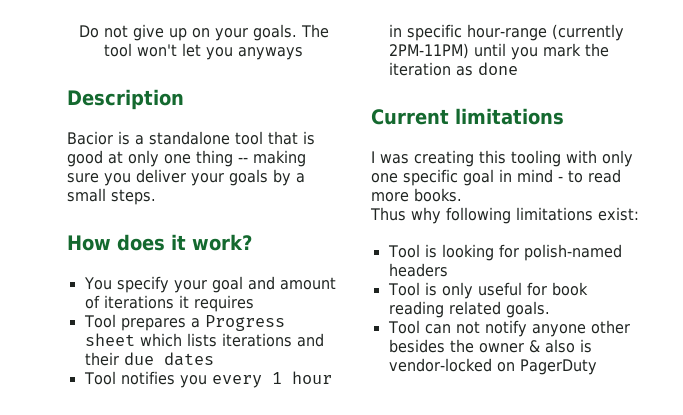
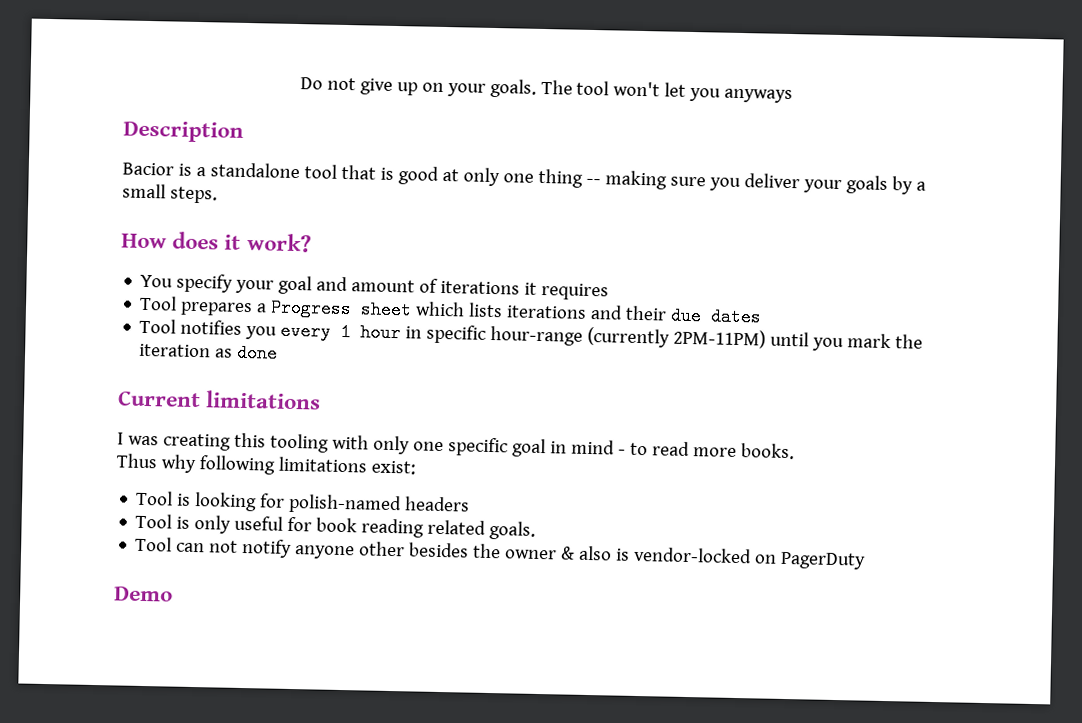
(597, 367) none -> [114,586,173,602] // Demo

